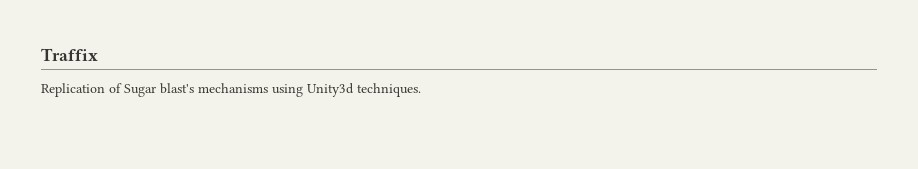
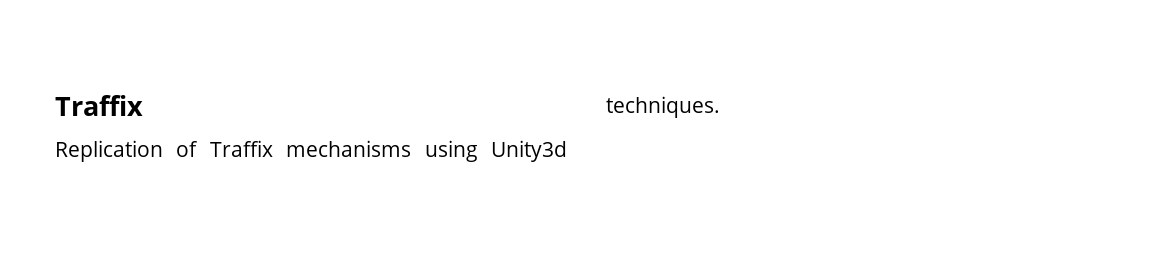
[124,83,194,97] Sugar blast's -> [209,140,273,157] Traffix

